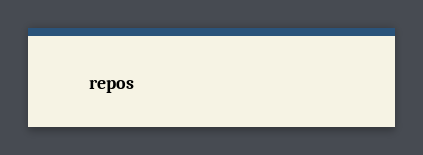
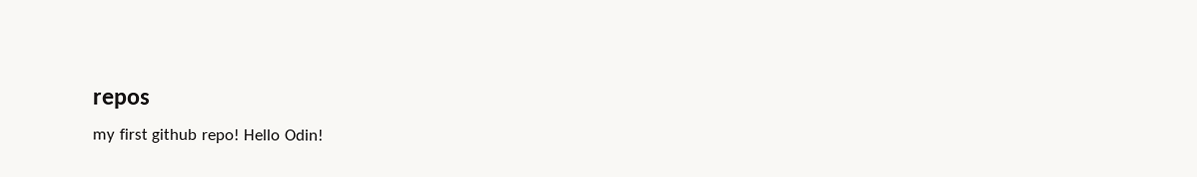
(134, 86) none -> [92,128,324,144] // my first github repo! Hello Odin!

